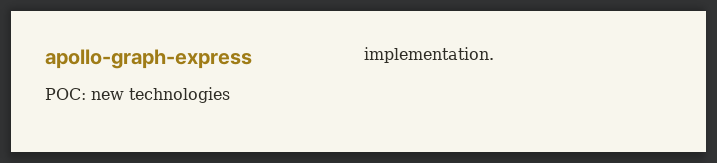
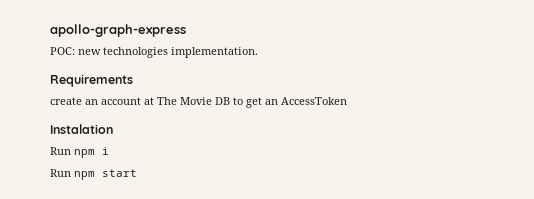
(494, 55) none -> [50,74,133,87] [50,97,347,108] [50,124,113,134] [50,147,109,158] [50,169,137,180] // Requirements // create an account at The Movie DB to get an AccessToken // Instalation // Run npm i // Run npm start

